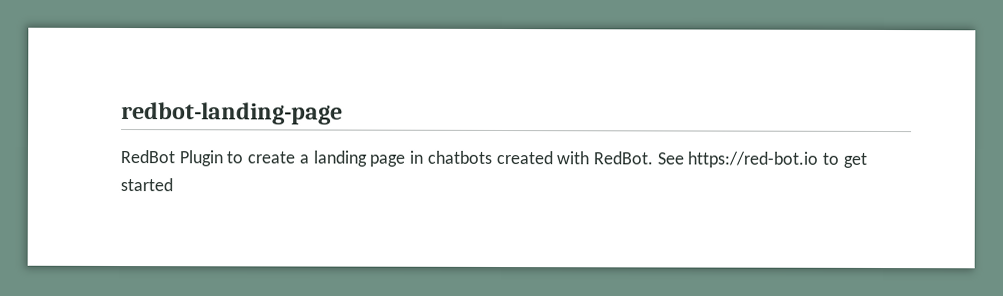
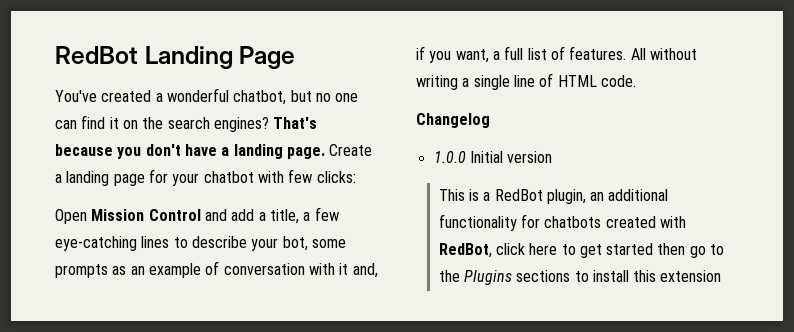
[121,102,343,125] [120,150,867,168] [120,178,173,192] redbot-landing-page // RedBot Plugin to create a landing page in chatbots created with RedBot. See https://red-bot.io to get started -> [55,46,296,69] [55,88,359,105] [55,115,318,132] [55,144,373,159] [55,169,356,186] [55,207,339,224] [55,236,346,251] [55,261,378,278] [416,46,697,63] [416,73,636,90] [416,113,490,128] [433,151,553,163] [438,189,669,204] [438,214,686,231] [438,243,725,258] [438,270,722,285] RedBot Landing Page // You've created a wonderful chatbot, but no one can find it on the search engines? That's because you don't have a landing page. Create a landing page for your chatbot with few clicks: // Open Mission Control and add a title, a few eye-catching lines to describe your bot, some prompts as an example of conversation with it and, if you want, a full list of features. All without writing a single line of HTML code. // Changelog // 1.0.0 Initial version // This is a RedBot plugin, an additional functionality for chatbots created with RedBot, click here to get started then go to the Plugins sections to install this extension

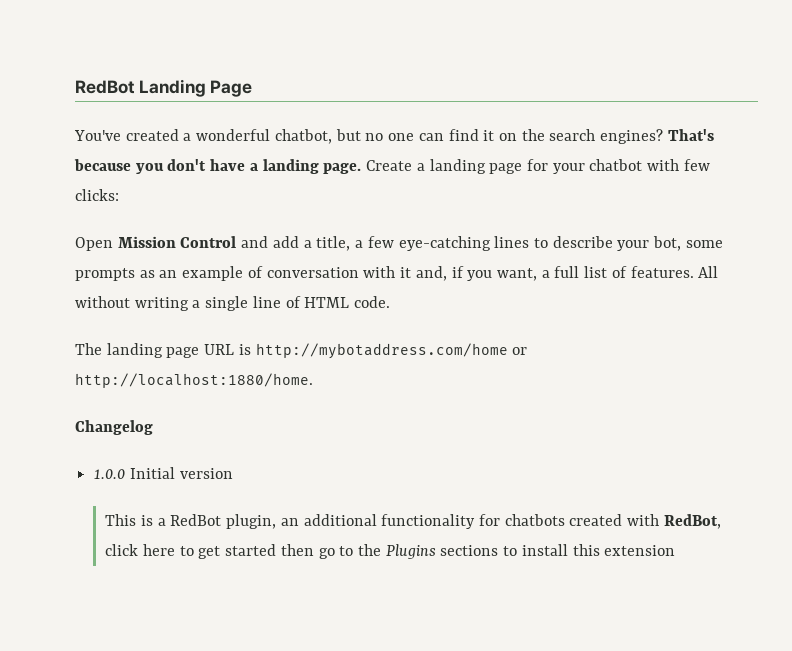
(636, 81) none -> [75,343,528,359] [75,373,313,388] // The landing page URL is http://mybotaddress.com/home or http://localhost:1880/home.

